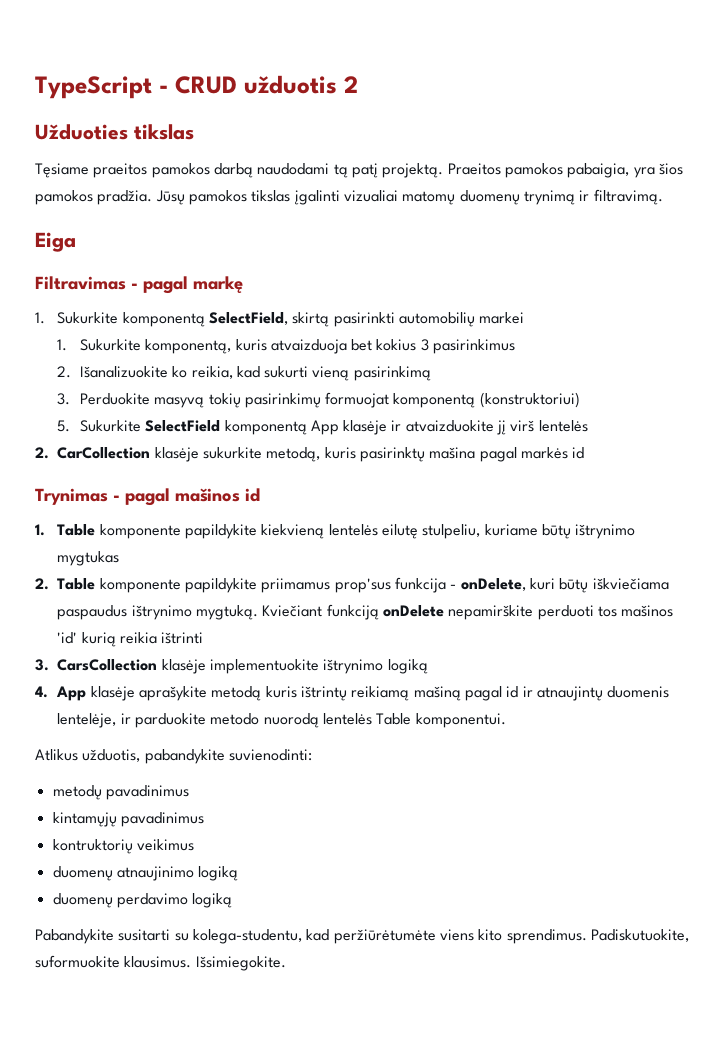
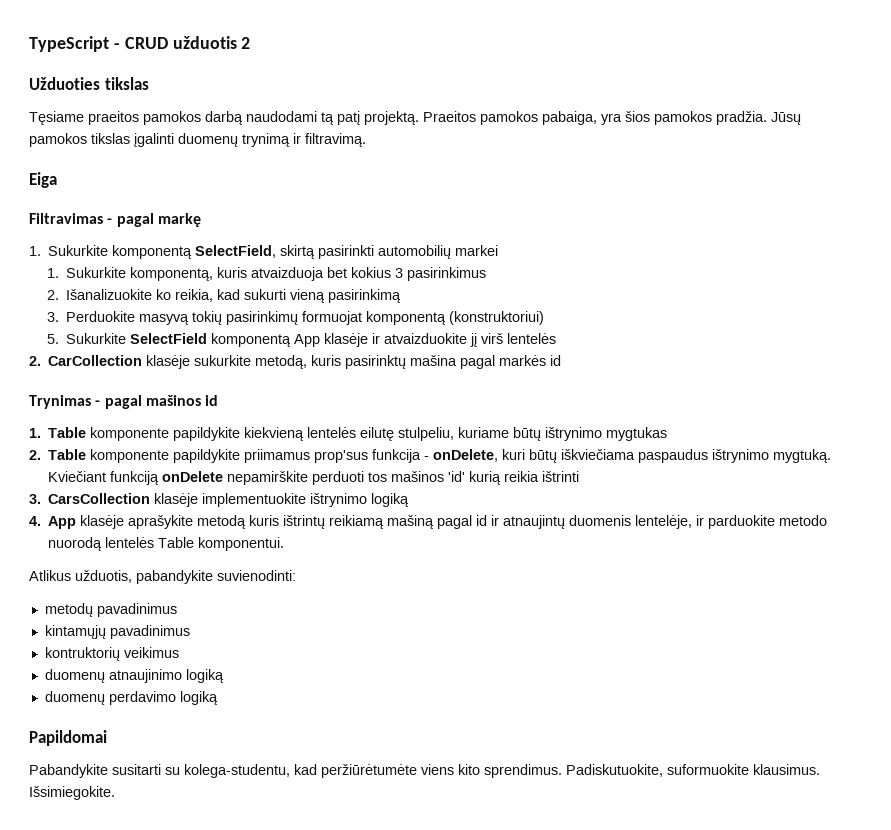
[567,163,630,178] pabaigia, -> [542,111,597,125] pabaiga,
[343,190,456,205] vizualiai matomų -> (174, 140) none
(233, 900) none -> [29,730,107,746] // Papildomai

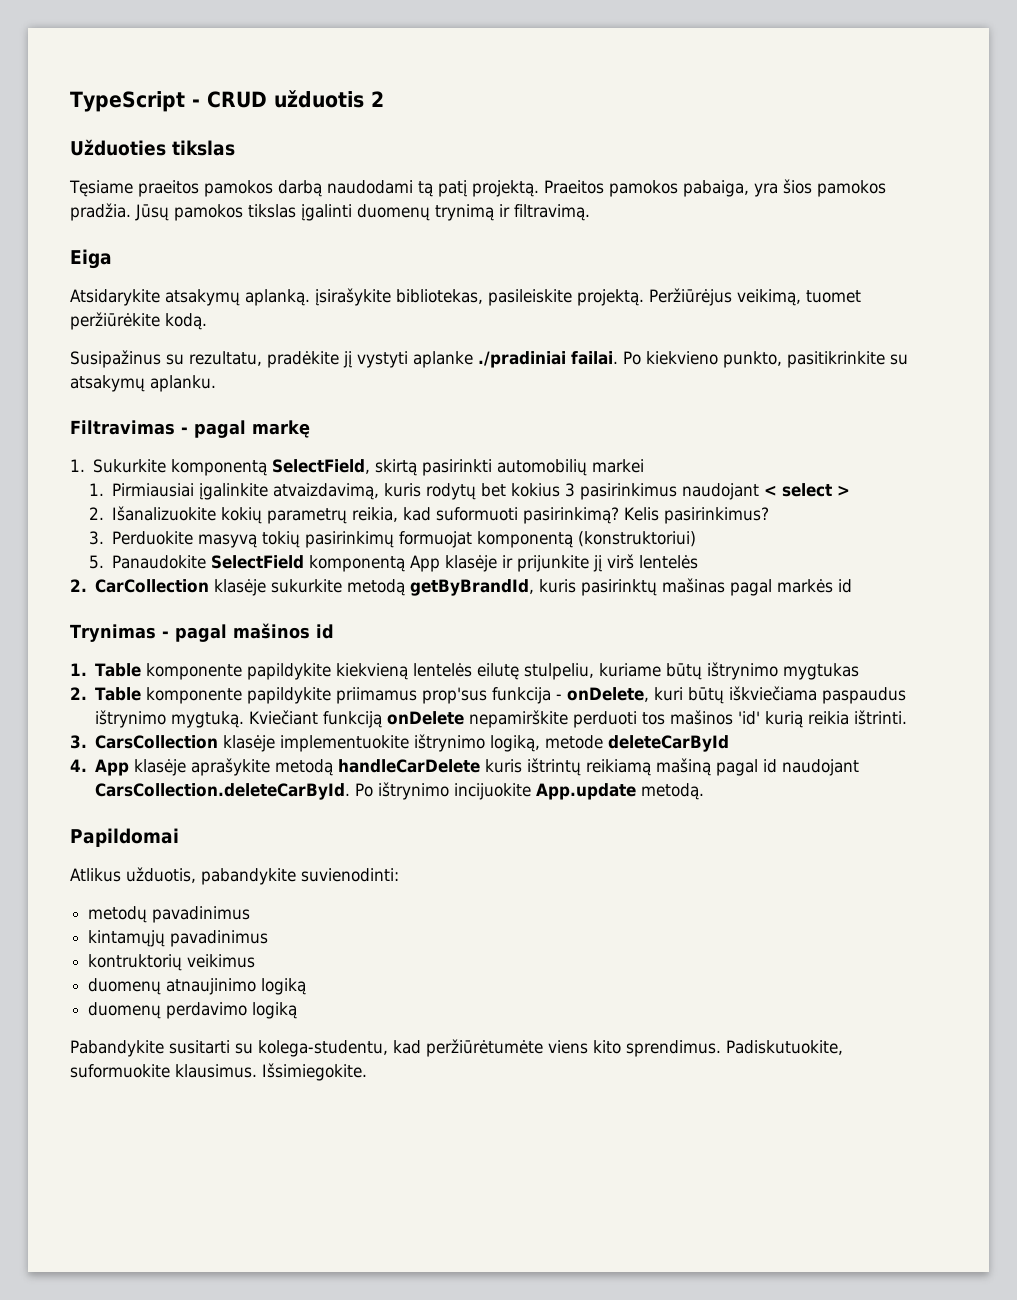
(57, 180) none -> [70,288,861,306] [70,312,207,330] [70,350,908,368] [70,375,216,392] // Atsidarykite atsakymų aplanką. įsirašykite bibliotekas, pasileiskite projektą. Peržiūrėjus veikimą, tuomet peržiūrėkite kodą. // Susipažinus su rezultatu, pradėkite jį vystyti aplanke ./pradiniai failai. Po kiekvieno punkto, pasitikrinkite su atsakymų aplanku.
[66,267,325,281] Sukurkite komponentą, kuris atvaizduoja -> [112,483,477,500] Pirmiausiai įgalinkite atvaizdavimą, kuris rodytų
[46,289,402,303] // 2. Išanalizuokite ko reikia, kad sukurti vieną pasirinkimą -> [682,483,851,500] [88,506,770,524] naudojant < select > // 2. Išanalizuokite kokių parametrų reikia, kad suformuoti pasirinkimą? Kelis pasirinkimus?
[66,333,127,344] Sukurkite -> [112,555,207,569] Panaudokite
[384,333,468,344] atvaizduokite -> [517,555,590,572] prijunkite
[255,355,308,369] metodą, -> [347,579,535,596] metodą getByBrandId,
[410,355,458,366] mašina -> [662,578,726,593] mašinas
[542,471,580,482] ištrinti -> [854,710,908,725] ištrinti.
[371,493,410,507] logiką -> [490,735,730,752] logiką, metode deleteCarById
(247, 522) none -> [338,759,481,773] handleCarDelete
[491,515,828,529] [48,537,285,551] ir atnaujintų duomenis lentelėje, ir parduokite metodo nuorodą lentelės Table komponentui. -> [782,759,860,776] [95,782,705,800] [70,828,179,847] naudojant CarsCollection.deleteCarById. Po ištrynimo incijuokite App.update metodą. // Papildomai
[29,730,107,746] // Papildomai -> (298, 1010) none

